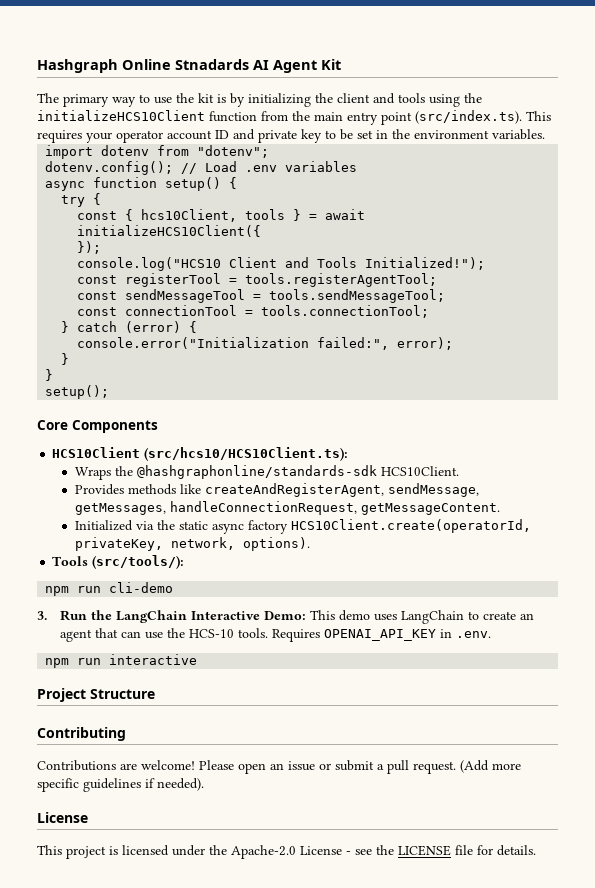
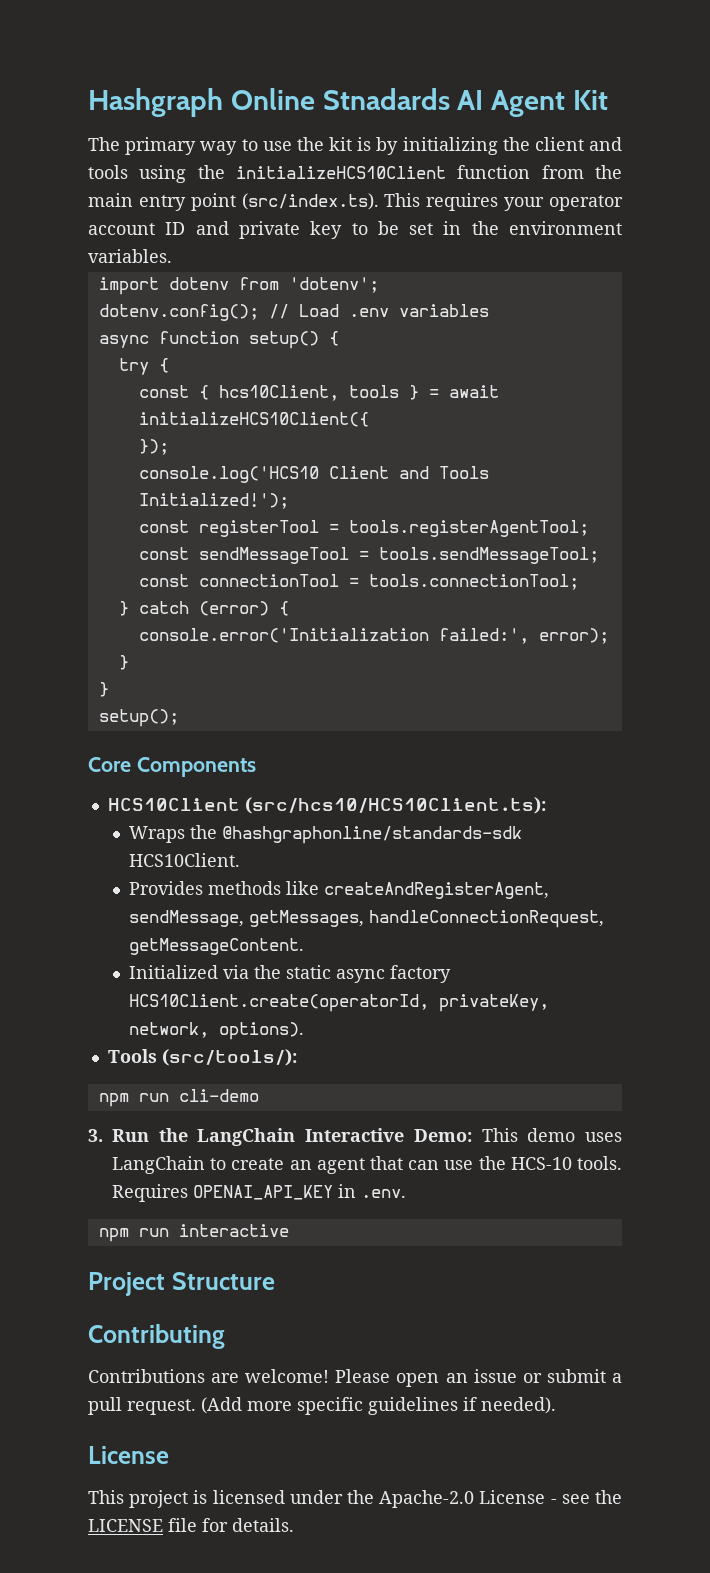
[197,145,270,158] "dotenv"; -> [288,277,379,293] 'dotenv';
[77,257,222,271] console.log("HCS10 -> [138,466,319,483] console.log('HCS10
[365,257,486,270] Initialized!"); -> [138,493,289,509] Initialized!');
[77,337,390,350] console.error("Initialization failed:", -> [138,628,529,644] console.error('Initialization failed:',

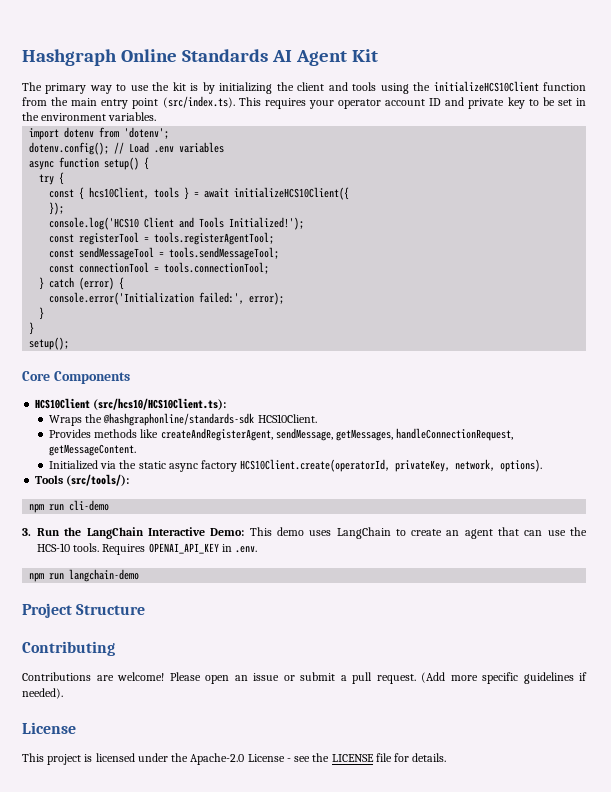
[322,88,450,110] Stnadards -> [181,49,268,62] Standards
[178,1224,289,1237] interactive -> [69,569,140,582] langchain-demo

